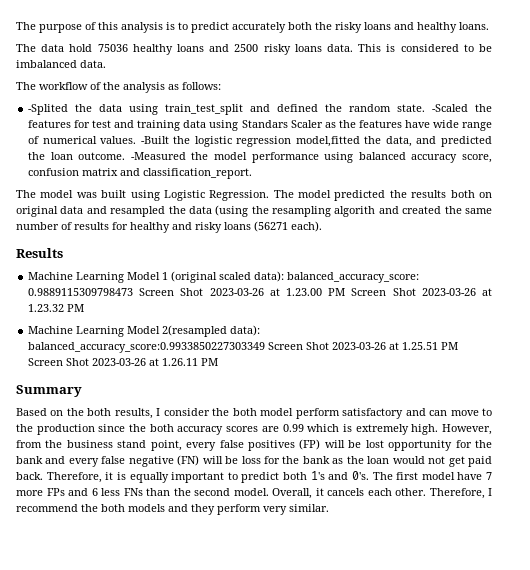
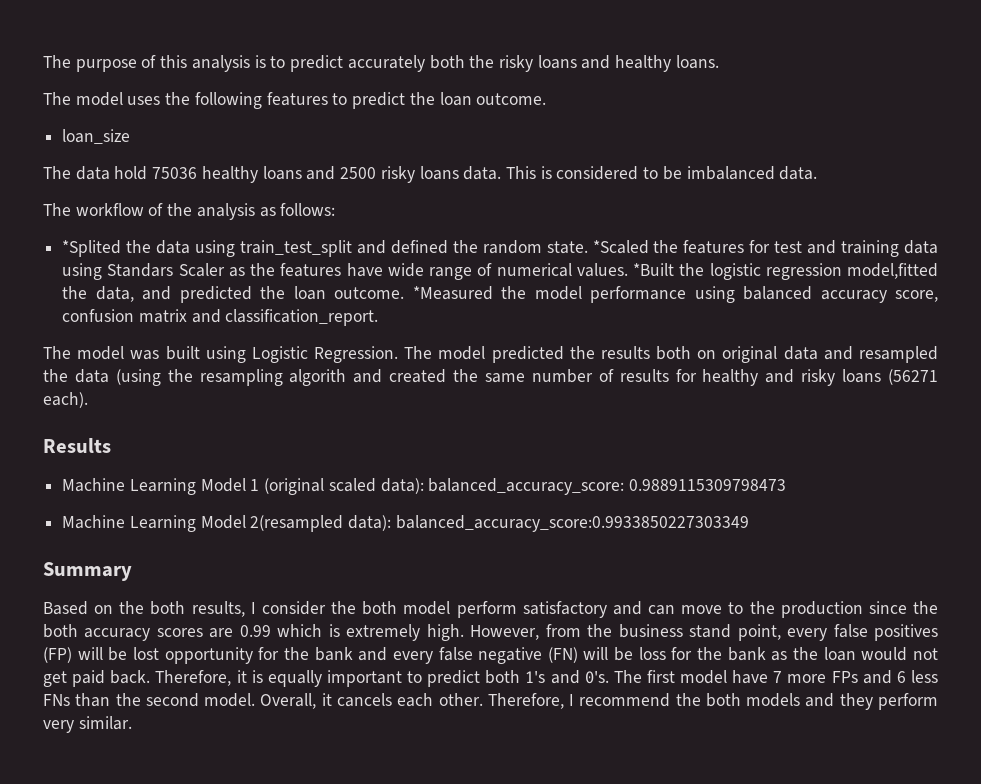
(489, 26) none -> [43,92,547,109] [62,129,131,144] // The model uses the following features to predict the loan outcome. // loan_size
[28,104,69,115] -Splited -> [62,240,122,257] *Splited
[432,104,469,112] -Scaled -> [592,240,649,254] *Scaled
[140,136,169,144] -Built -> [633,263,675,276] *Built
[130,152,186,160] -Measured -> [412,286,493,300] *Measured
[139,288,492,296] [28,304,85,312] Screen Shot 2023-03-26 at 1.23.00 PM Screen Shot 2023-03-26 at 1.23.32 PM -> (787, 485) none
[268,342,459,350] [28,358,219,366] Screen Shot 2023-03-26 at 1.25.51 PM Screen Shot 2023-03-26 at 1.26.11 PM -> (749, 523) none

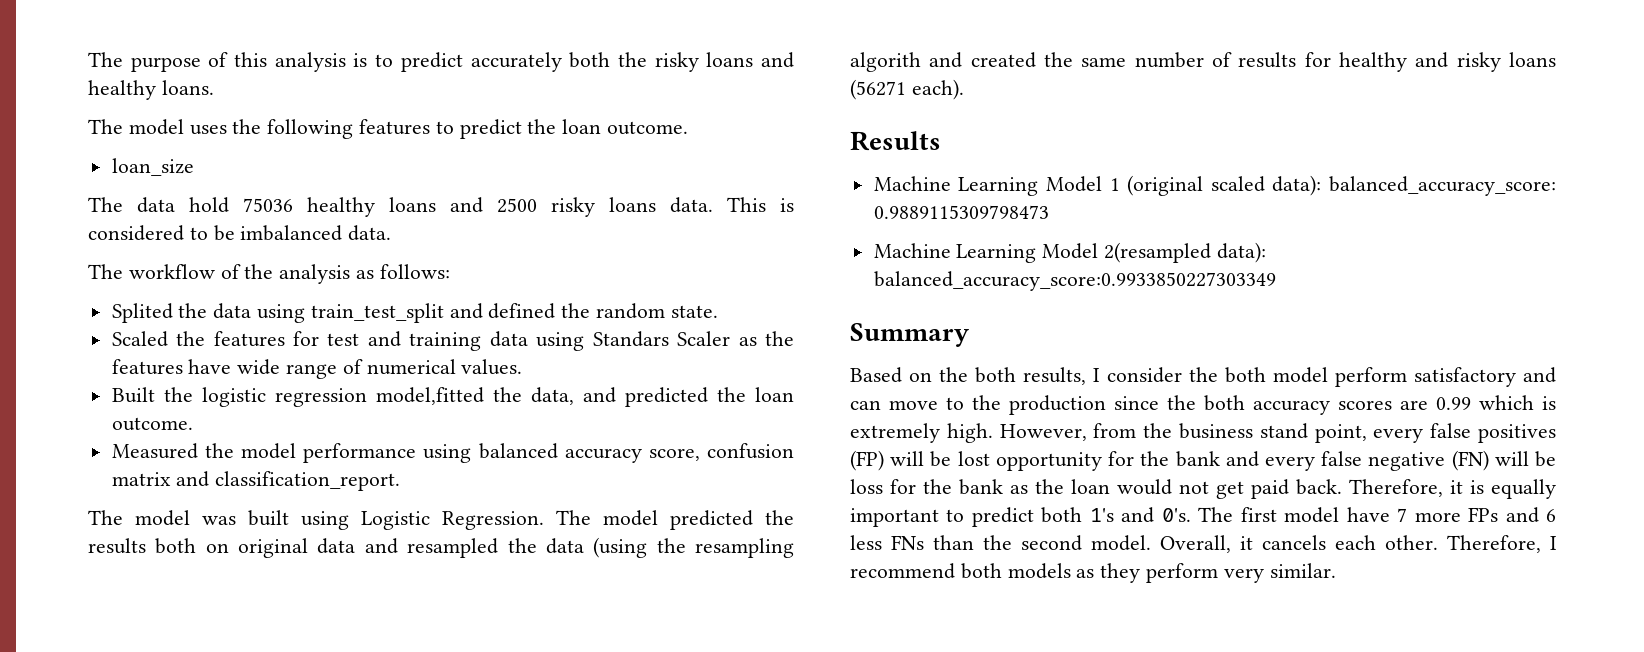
[62,240,122,257] *Splited -> [111,303,173,323] Splited
[592,240,649,254] *Scaled -> [111,331,168,347] // Scaled
[633,263,675,276] *Built -> [111,387,155,403] // Built
[412,286,493,300] *Measured -> [111,443,198,459] // Measured
[675,693,701,706] the -> (955, 571) none
[805,693,835,707] and -> [1076,569,1095,578] as

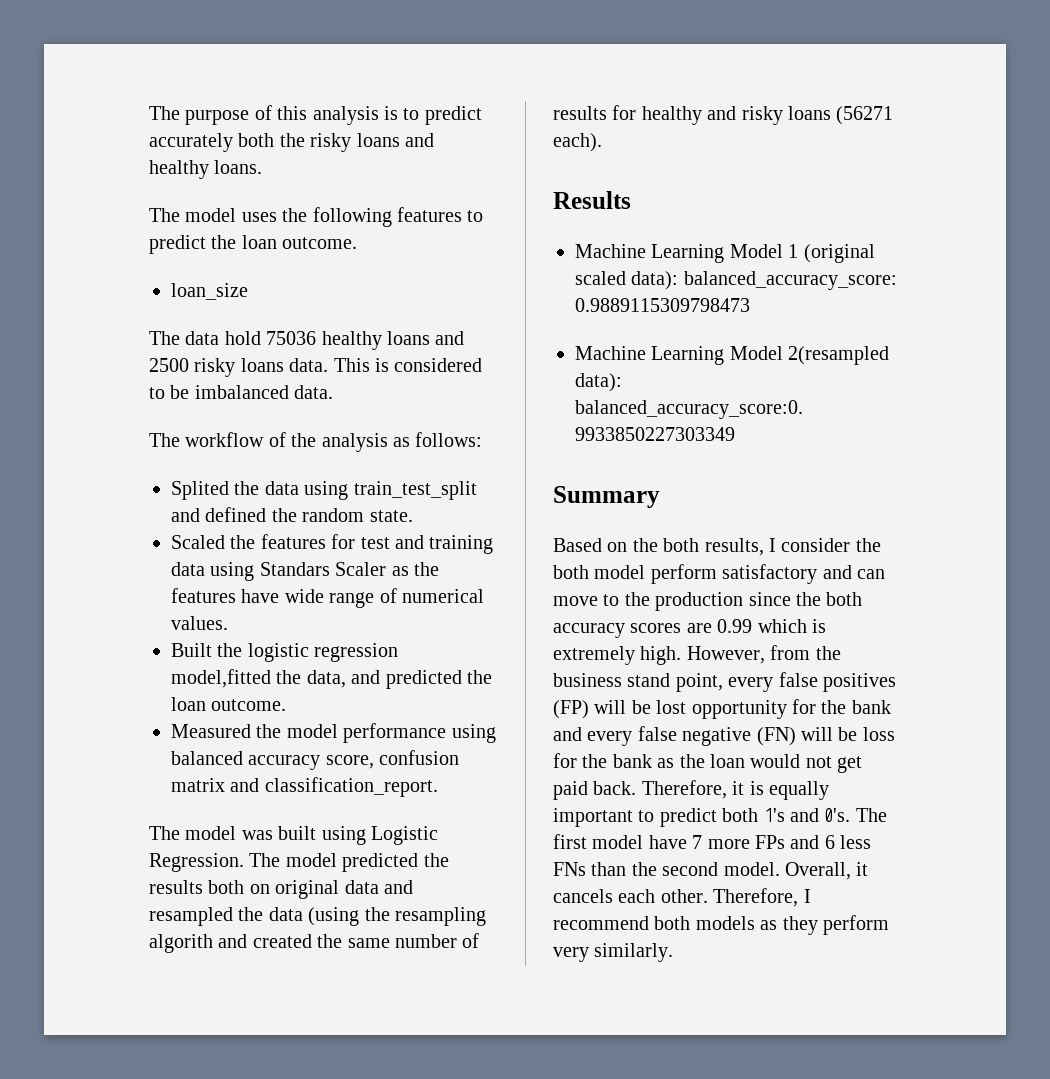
[1269,563,1336,578] similar. -> [594,943,674,962] similarly.

